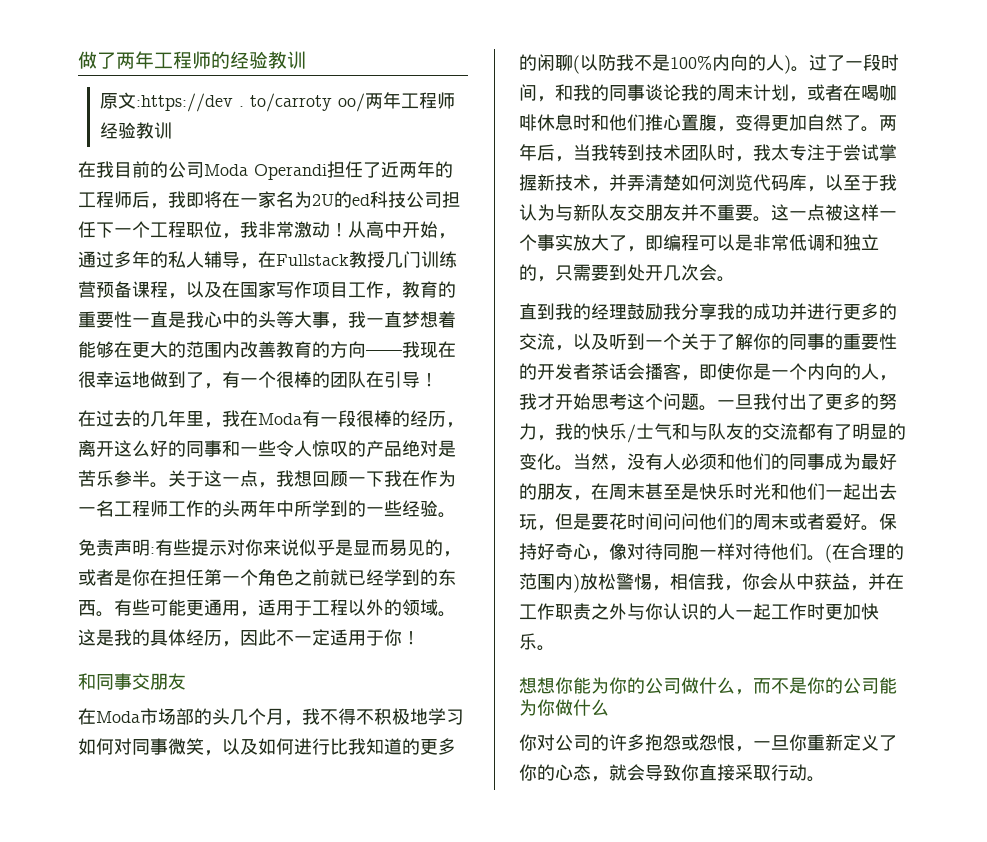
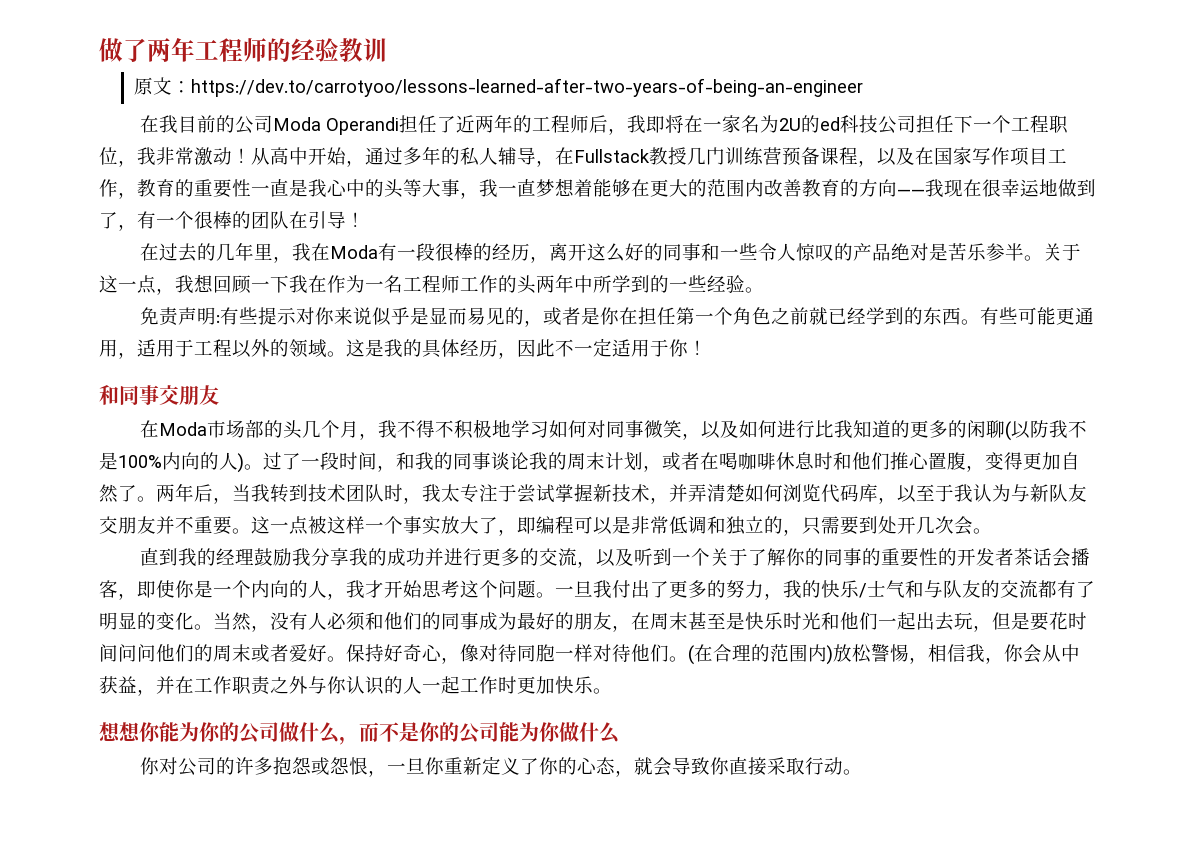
[135,92,455,112] [99,122,172,139] :https://dev . to/carroty oo/两年工程师经验教训 -> [172,78,864,97] ：https://dev.to/carrotyoo/lessons-learned-after-two-years-of-being-an-engineer

